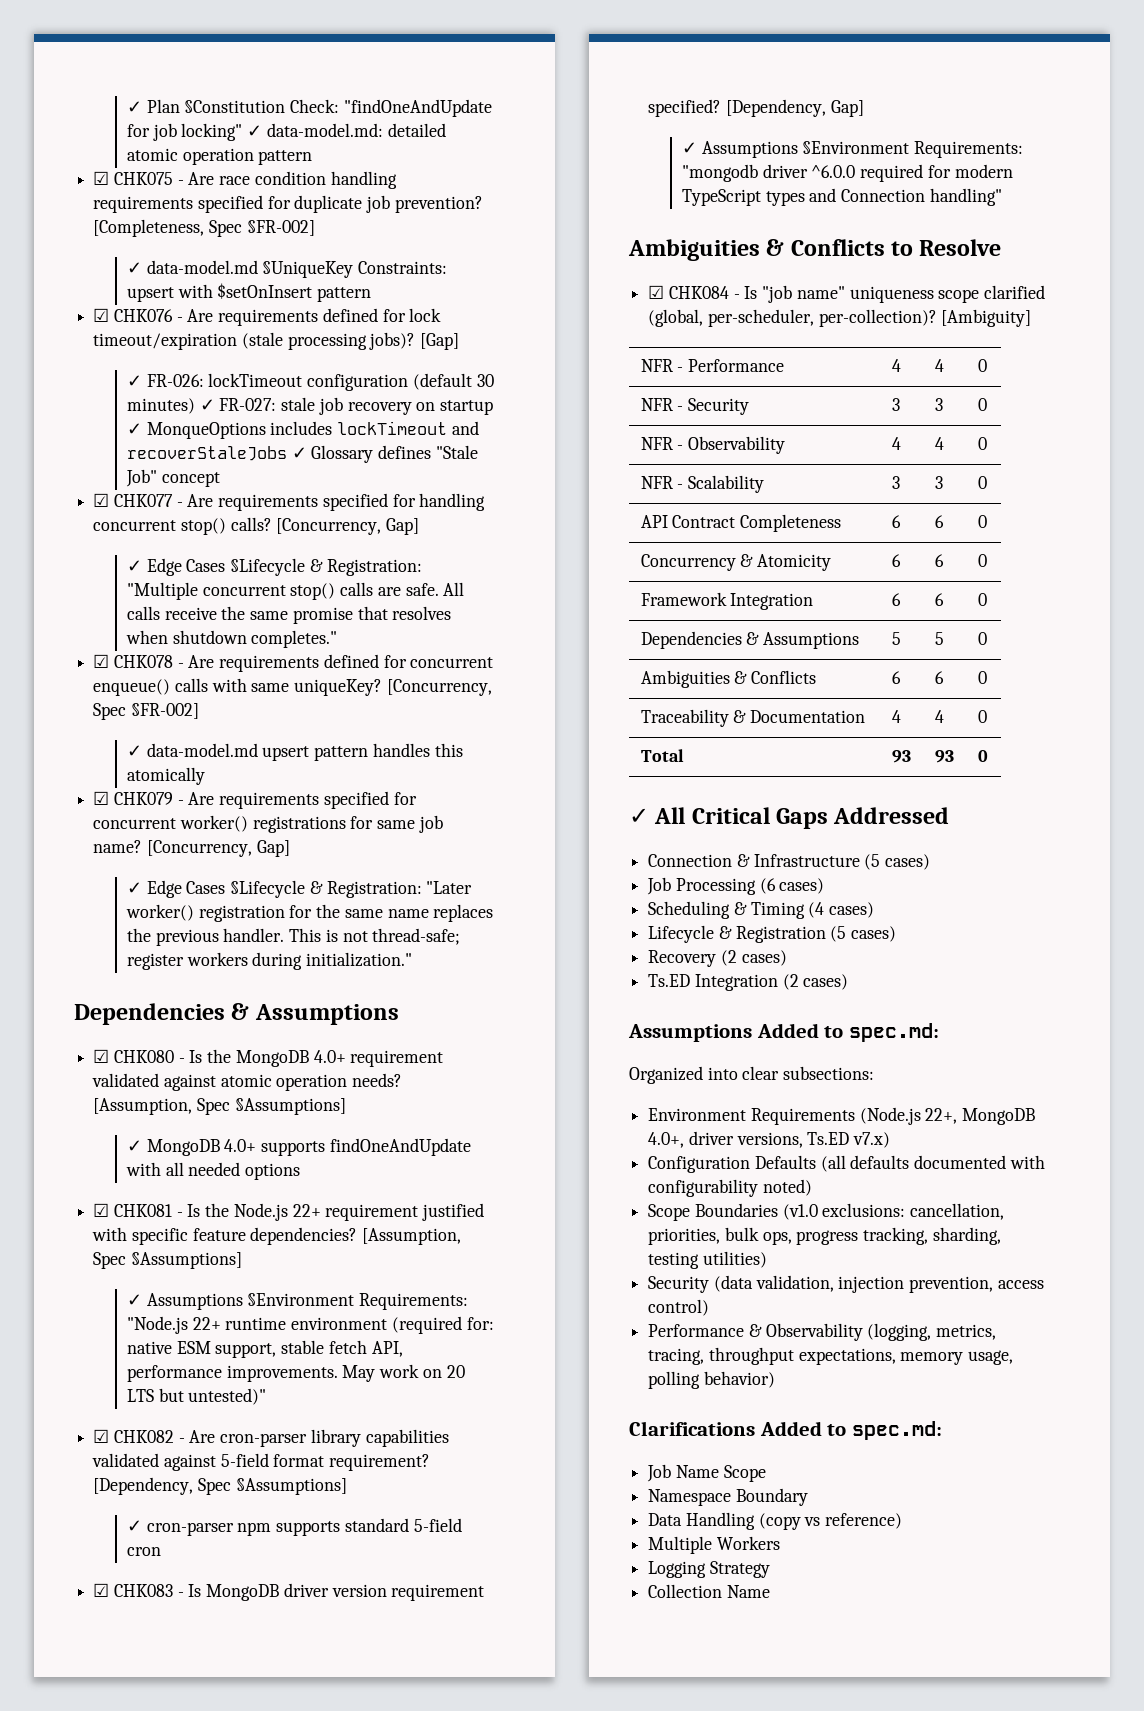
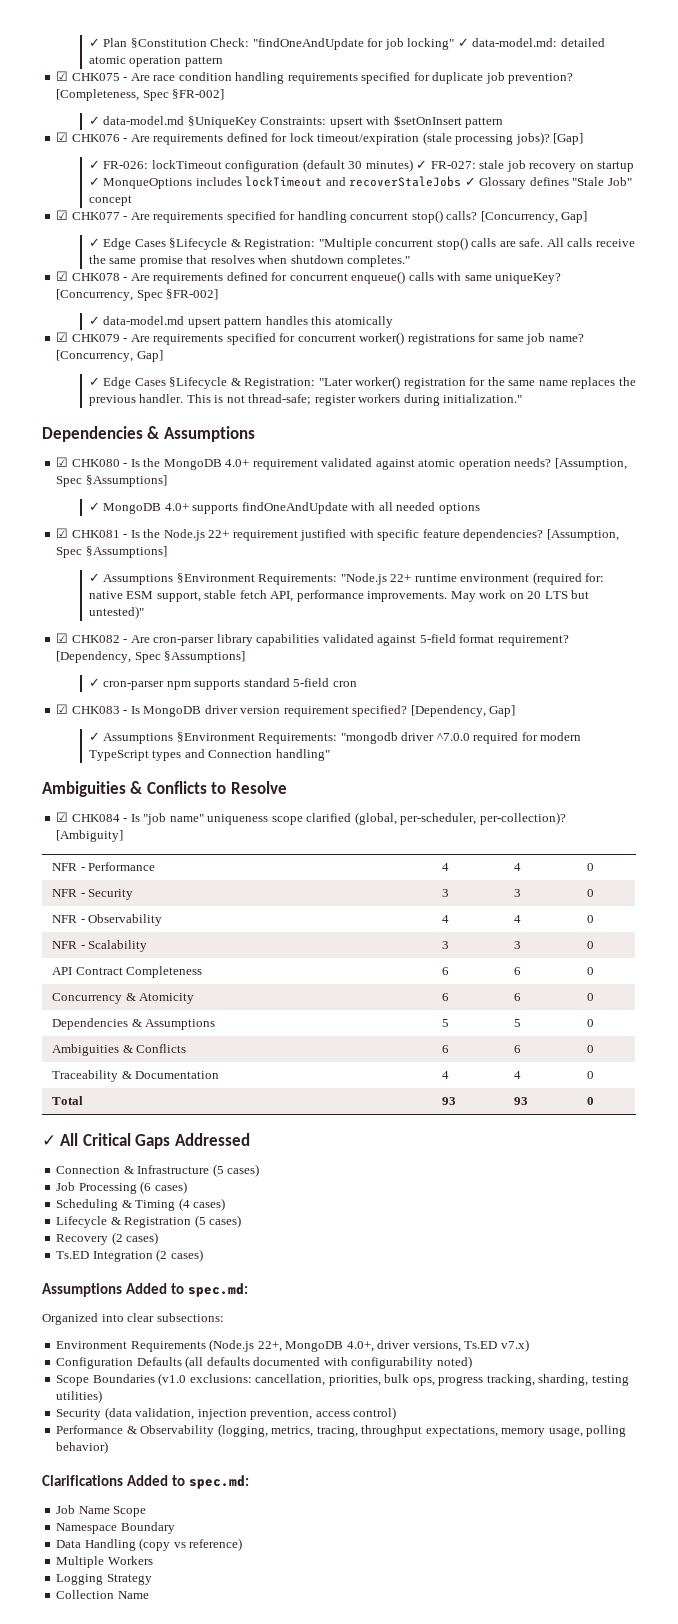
[811,165,856,178] ^6.0.0 -> [436,733,470,741] ^7.0.0
[640,592,814,610] [891,593,901,606] [934,593,944,606] [977,593,987,606] // Framework Integration | 6 | 6 | 0 -> (595, 997) none

